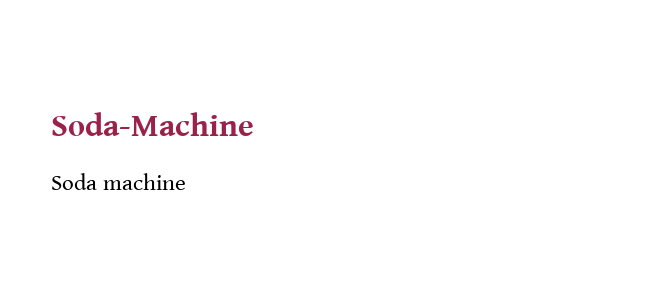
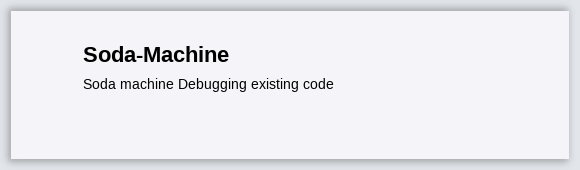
(187, 181) none -> [178,78,334,92] Debugging existing code

